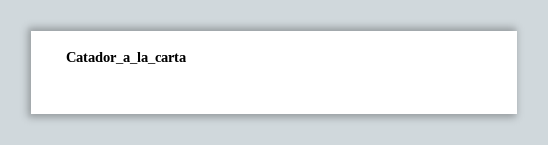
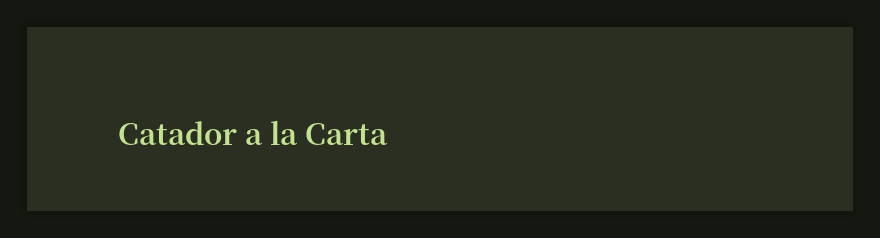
[66,52,187,64] Catador_a_la_carta -> [118,120,388,145] Catador a la Carta

